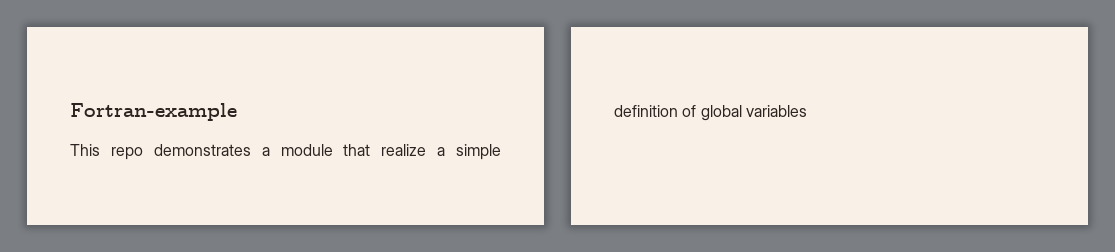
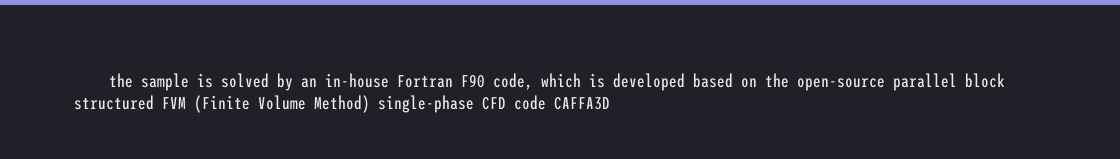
[70,103,237,121] [70,144,501,160] [614,105,807,121] Fortran-example // This repo demonstrates a module that realize a simple definition of global variables -> [109,73,1006,91] [74,95,610,113] the sample is solved by an in-house Fortran F90 code, which is developed based on the open-source parallel block structured FVM (Finite Volume Method) single-phase CFD code CAFFA3D

